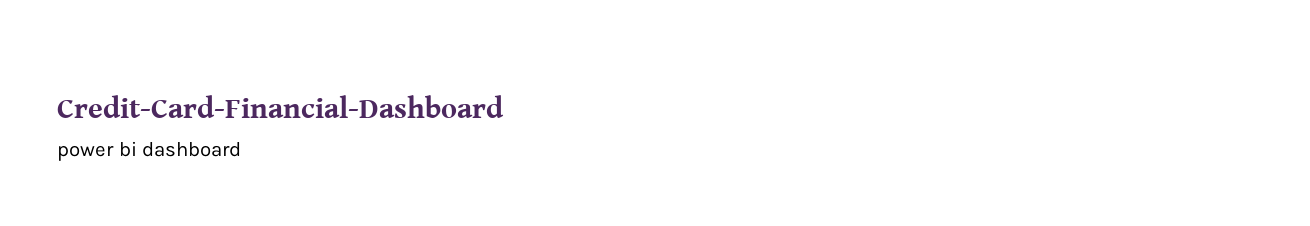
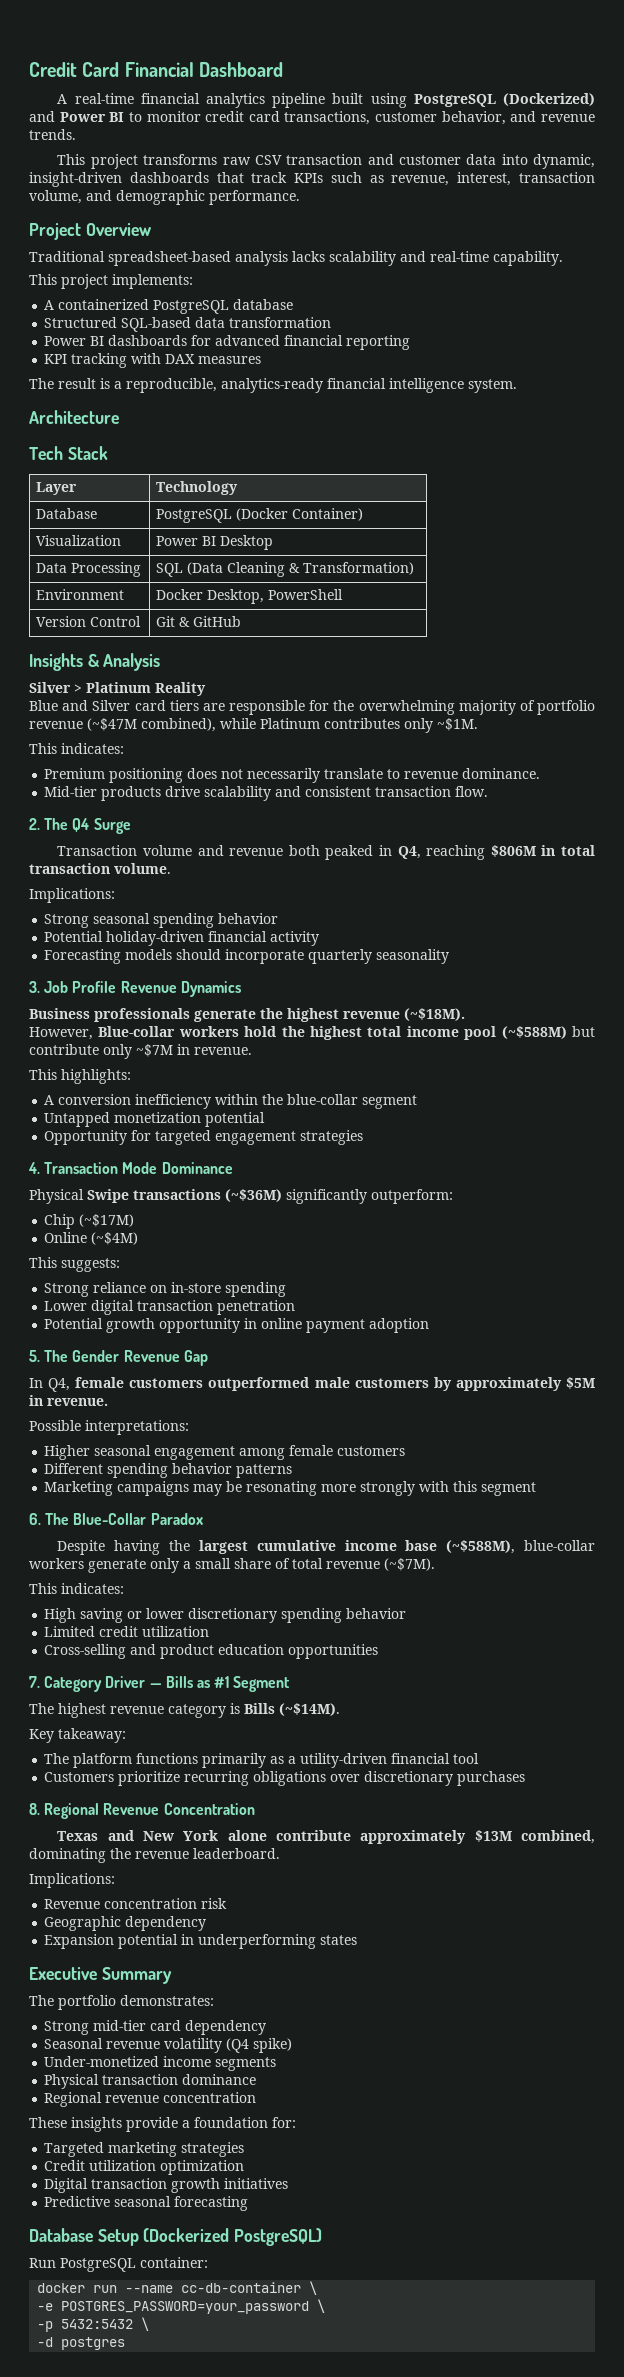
[57,95,504,118] [57,141,242,161] Credit-Card-Financial-Dashboard // power bi dashboard -> [29,62,283,77] [57,93,596,108] [29,111,595,125] [29,129,76,140] [57,154,595,169] [29,172,595,187] [29,190,300,205] [29,223,151,240] [29,251,563,266] [29,274,193,289] [44,299,294,314] [44,317,332,332] [44,335,411,350] [44,353,262,368] [29,378,517,393] [29,410,119,424] [29,446,108,460] [35,482,77,495] [155,481,238,495] [35,508,97,519] [155,508,363,523] [35,535,121,546] [155,535,273,550] [35,562,141,577] [155,562,414,577] [35,589,124,600] [155,589,343,604] [35,616,141,627] [155,616,241,627] [29,653,161,671] [29,682,206,696] [29,700,596,715] [29,718,478,733] [29,743,124,754] [44,768,541,783] [44,786,489,801] [29,818,131,834] [57,845,595,860] [29,863,171,874] [29,888,115,903] [44,913,279,928] [44,931,320,946] [44,949,450,964] [29,981,241,997] [29,1008,465,1022] [29,1026,595,1040] [29,1044,252,1059] [29,1069,131,1084] [44,1094,418,1109] [44,1112,266,1127] [44,1130,364,1145] [28,1162,233,1174] [29,1189,453,1204] [44,1214,135,1229] [44,1232,139,1245] [29,1257,120,1272] [44,1282,287,1297] [44,1300,296,1315] [44,1318,430,1333] [29,1350,208,1366] [29,1377,595,1392] [29,1395,108,1406] [29,1420,189,1435] [44,1445,406,1460] [44,1463,293,1478] [44,1481,537,1496] [29,1513,203,1525] [57,1540,596,1555] [29,1558,435,1573] [29,1583,124,1594] [44,1608,407,1623] [44,1626,210,1637] [44,1644,379,1659] [29,1676,291,1692] [29,1703,340,1718] [29,1728,126,1743] [44,1753,480,1768] [44,1771,526,1786] [29,1803,255,1819] [57,1830,596,1844] [29,1848,280,1863] [29,1873,115,1888] [44,1898,228,1909] [44,1916,207,1931] [44,1934,358,1949] [29,1967,172,1984] [29,1995,214,2010] [44,2020,267,2035] [44,2038,293,2053] [44,2056,277,2071] [44,2074,257,2089] [44,2092,257,2107] [29,2117,296,2132] [44,2142,245,2157] [44,2160,245,2175] [44,2178,289,2193] [44,2196,249,2211] [29,2228,323,2246] [29,2257,208,2272] [37,2281,318,2295] [37,2299,326,2314] [37,2317,150,2332] [37,2337,126,2350] Credit Card Financial Dashboard // A real-time financial analytics pipeline built using PostgreSQL (Dockerized) and Power BI to monitor credit card transactions, customer behavior, and revenue trends. // This project transforms raw CSV transaction and customer data into dynamic, insight-driven dashboards that track KPIs such as revenue, interest, transaction volume, and demographic performance. // Project Overview // Traditional spreadsheet-based analysis lacks scalability and real-time capability. // This project implements: // A containerized PostgreSQL database // Structured SQL-based data transformation // Power BI dashboards for advanced financial reporting // KPI tracking with DAX measures // The result is a reproducible, analytics-ready financial intelligence system. // Architecture // Tech Stack // Layer | Technology // Database | PostgreSQL (Docker Container) // Visualization | Power BI Desktop // Data Processing | SQL (Data Cleaning & Transformation) // Environment | Docker Desktop, PowerShell // Version Control | Git & GitHub // Insights & Analysis // Silver > Platinum Reality // Blue and Silver card tiers are responsible for the overwhelming majority of portfolio revenue (~$47M combined), while Platinum contributes only ~$1M. // This indicates: // Premium positioning does not necessarily translate to revenue dominance. // Mid-tier products drive scalability and consistent transaction flow. // 2. The Q4 Surge // Transaction volume and revenue both peaked in Q4, reaching $806M in total transaction volume. // Implications: // Strong seasonal spending behavior // Potential holiday-driven financial activity // Forecasting models should incorporate quarterly seasonality // 3. Job Profile Revenue Dynamics // Business professionals generate the highest revenue (~$18M). // However, Blue-collar workers hold the highest total income pool (~$588M) but contribute only ~$7M in revenue. // This highlights: // A conversion inefficiency within the blue-collar segment // Untapped monetization potential // Opportunity for targeted engagement strategies // 4. Transaction Mode Dominance // Physical Swipe transactions (~$36M) significantly outperform: // Chip (~$17M) // Online (~$4M) // This suggests: // Strong reliance on in-store spending // Lower digital transaction penetration // Potential growth opportunity in online payment adoption // 5. The Gender Revenue Gap // In Q4, female customers outperformed male customers by approximately $5M in revenue. // Possible interpretations: // Higher seasonal engagement among female customers // Different spending behavior patterns // Marketing campaigns may be resonating more strongly with this segment // 6. The Blue-Collar Paradox // Despite having the largest cumulative income base (~$588M), blue-collar workers generate only a small share of total revenue (~$7M). // This indicates: // High saving or lower discretionary spending behavior // Limited credit utilization // Cross-selling and product education opportunities // 7. Category Driver — Bills as #1 Segment // The highest revenue category is Bills (~$14M). // Key takeaway: // The platform functions primarily as a utility-driven financial tool // Customers prioritize recurring obligations over discretionary purchases // 8. Regional Revenue Concentration // Texas and New York alone contribute approximately $13M combined, dominating the revenue leaderboard. // Implications: // Revenue concentration risk // Geographic dependency // Expansion potential in underperforming states // Executive Summary // The portfolio demonstrates: // Strong mid-tier card dependency // Seasonal revenue volatility (Q4 spike) // Under-monetized income segments // Physical transaction dominance // Regional revenue concentration // These insights provide a foundation for: // Targeted marketing strategies // Credit utilization optimization // Digital transaction growth initiatives // Predictive seasonal forecasting // Database Setup (Dockerized PostgreSQL) // Run PostgreSQL container: // docker run --name cc-db-container \ // -e POSTGRES_PASSWORD=your_password \ // -p 5432:5432 \ // -d postgres

